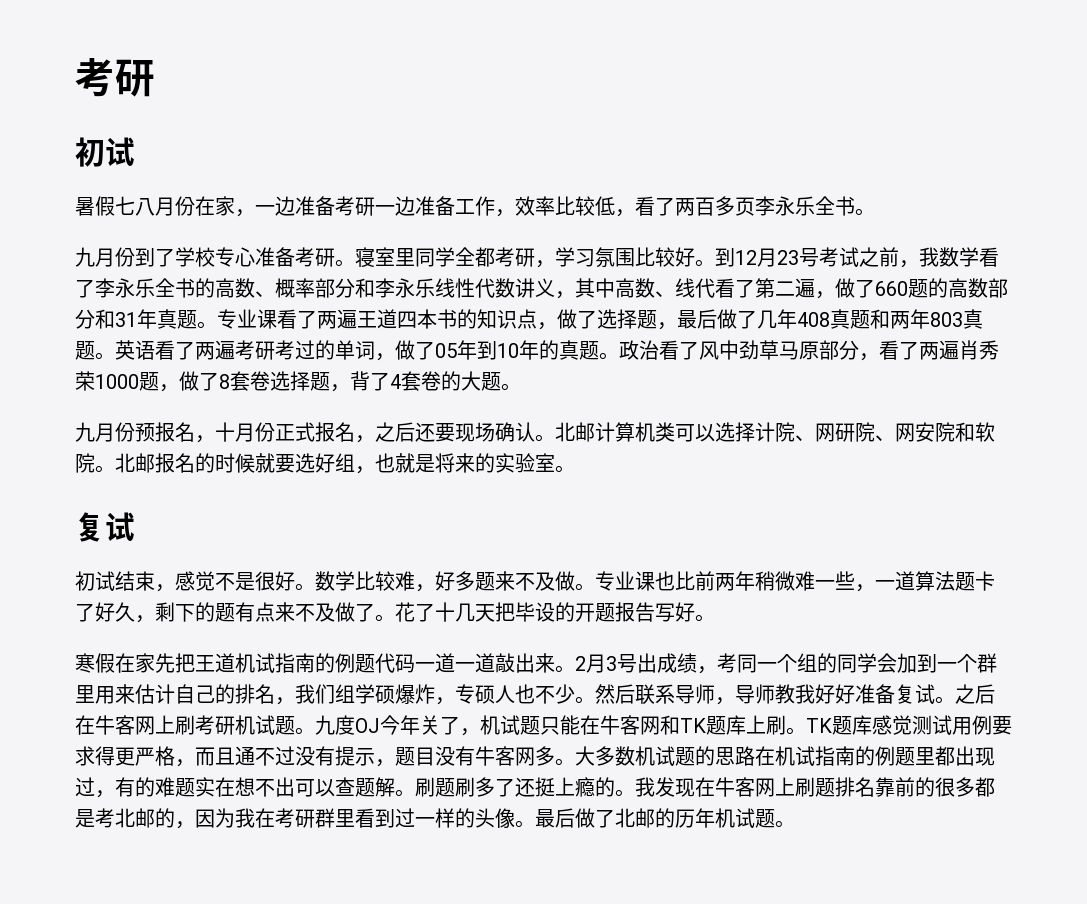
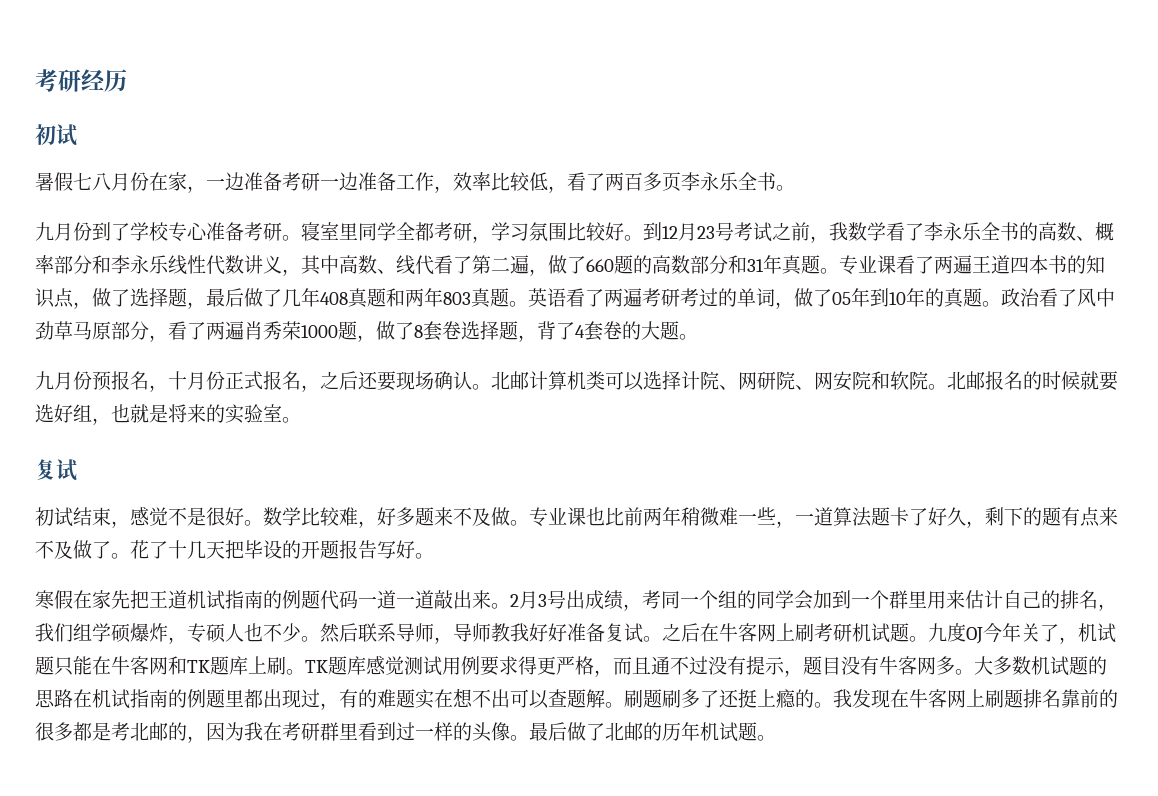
[75,58,155,97] 考研 -> [35,69,127,92] 考研经历

